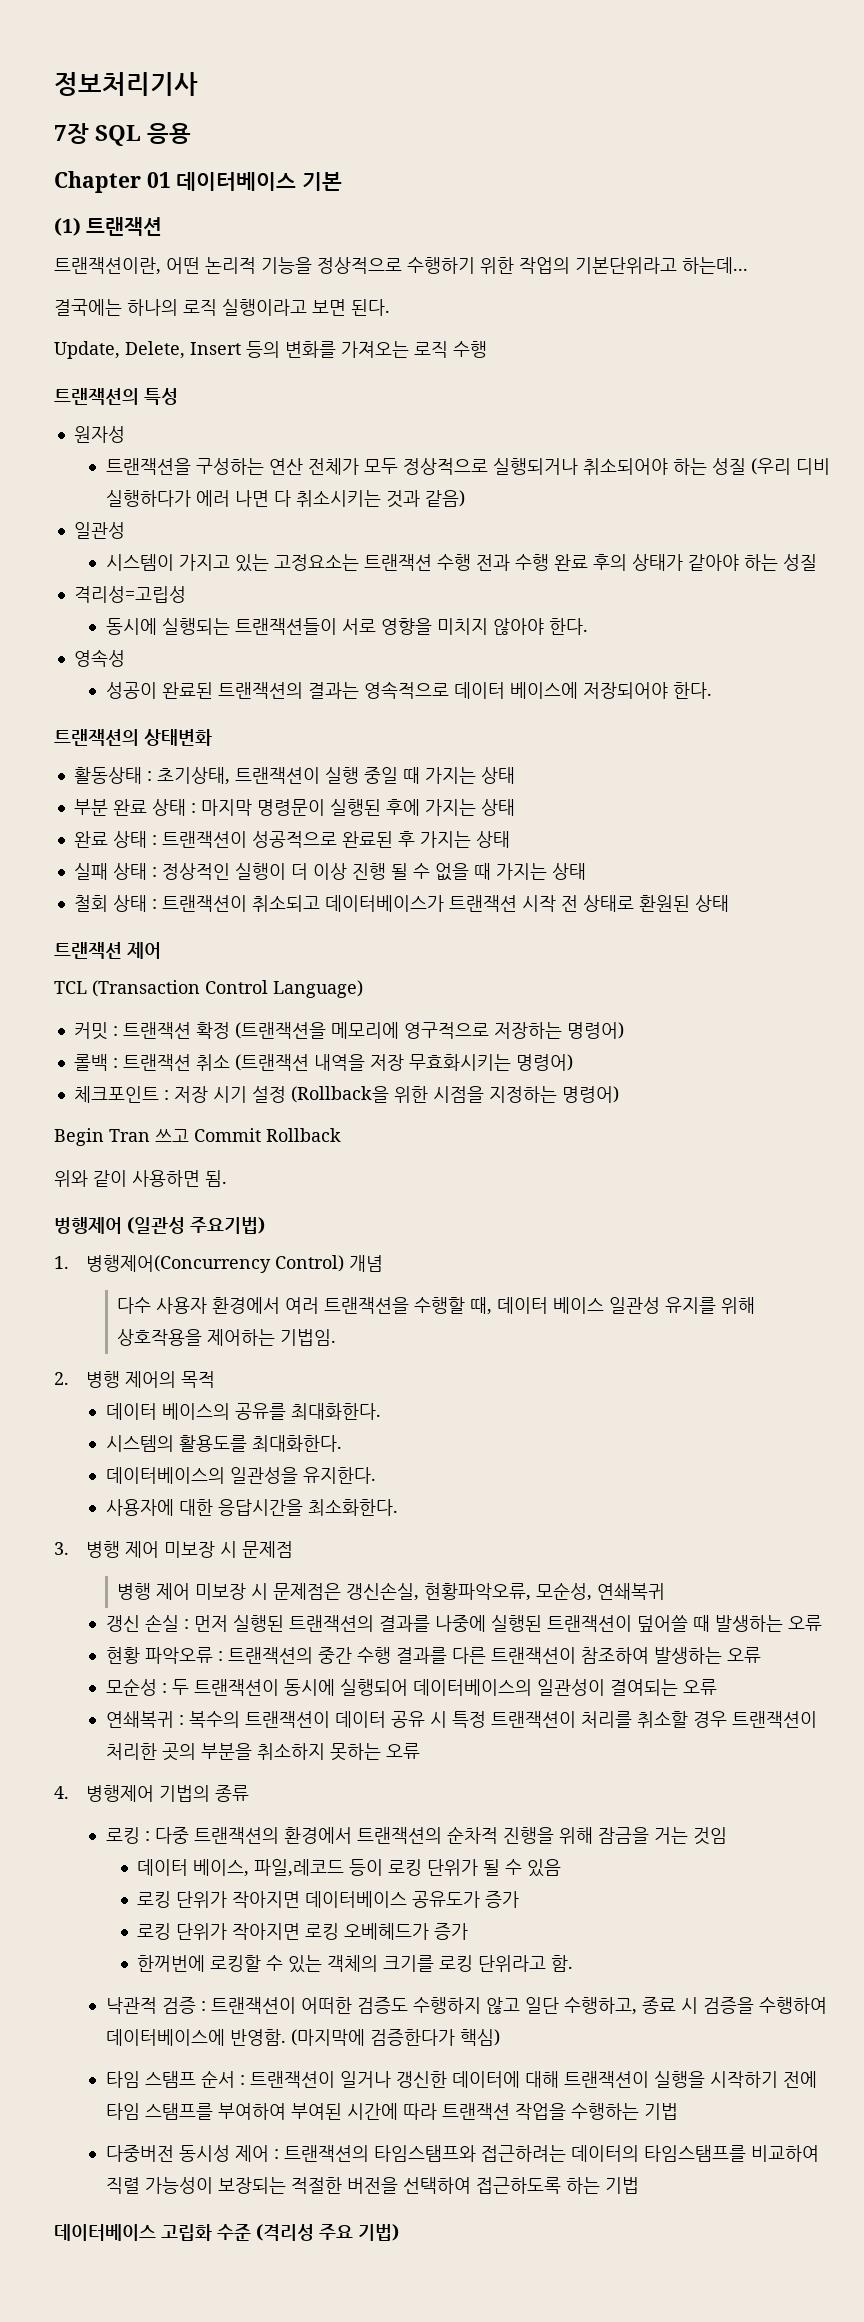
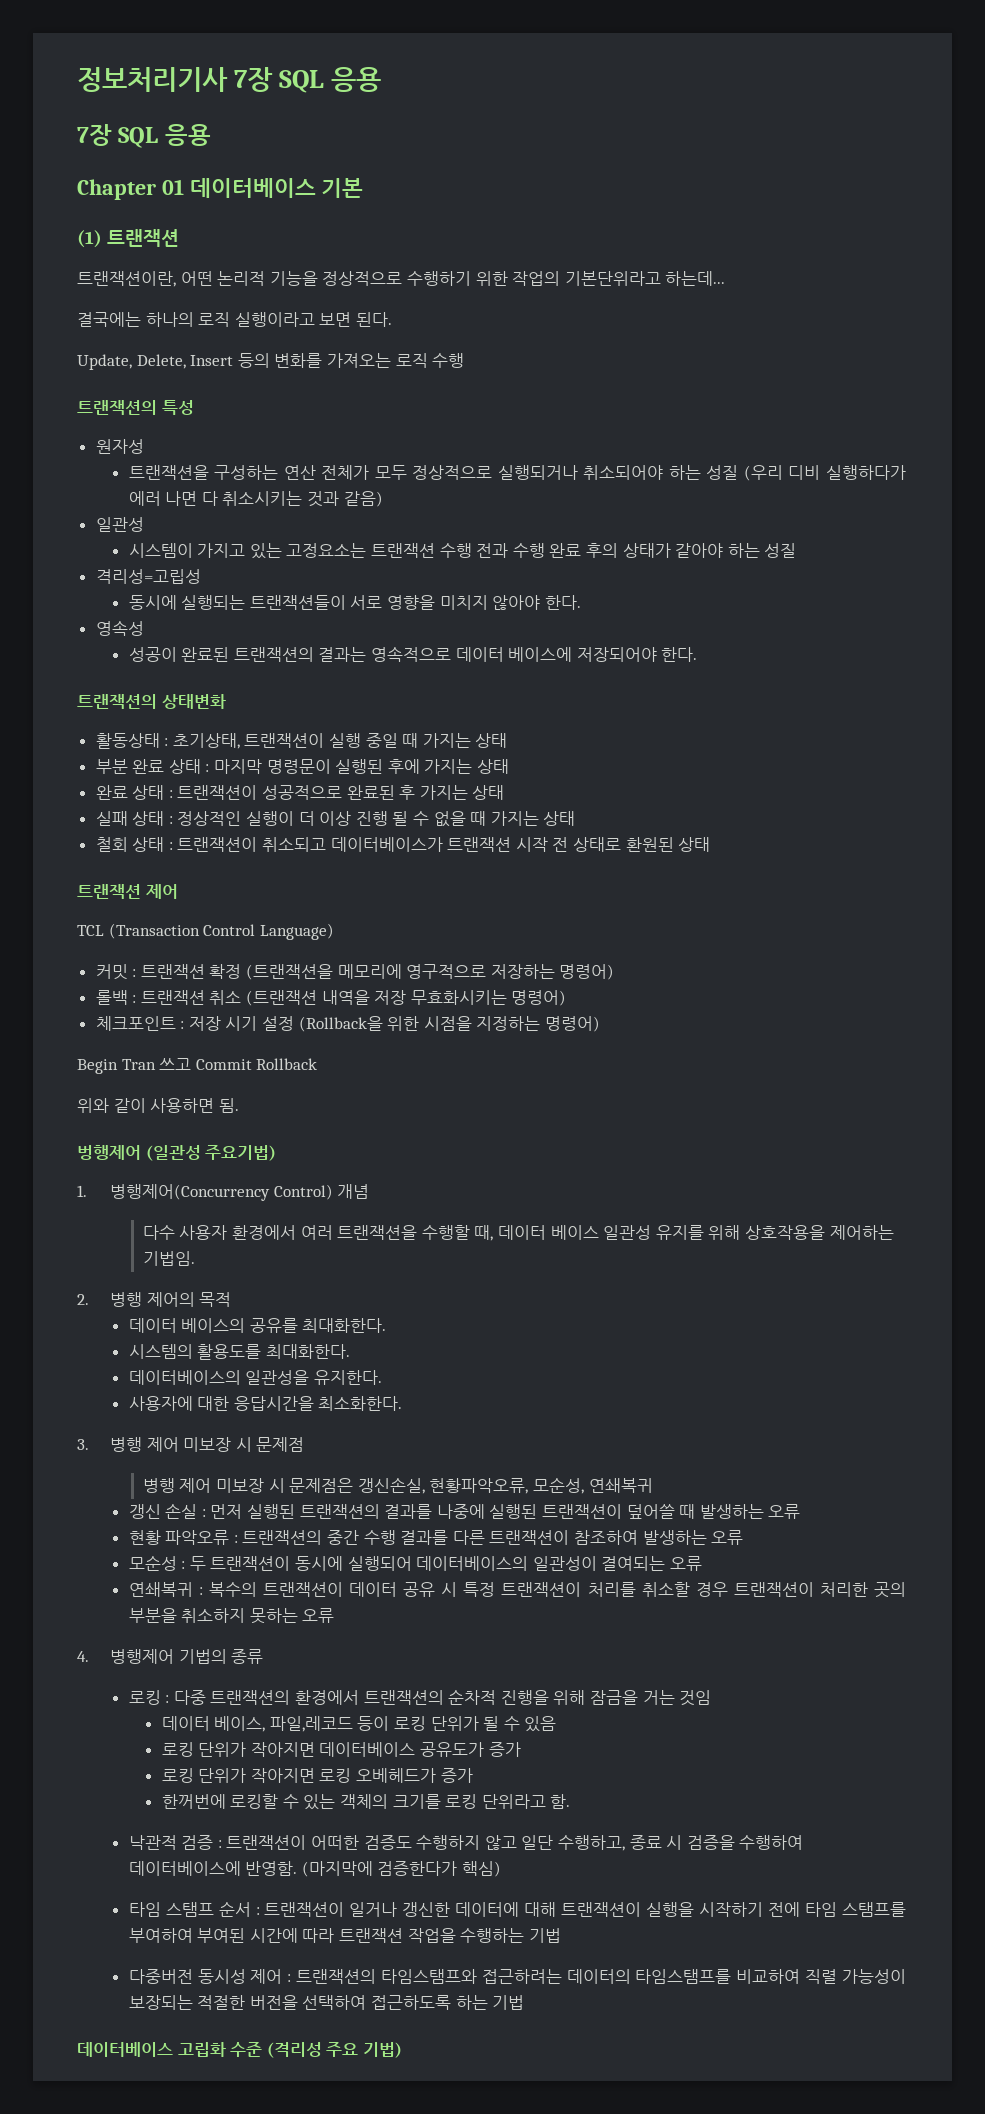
(198, 84) none -> [234,67,382,93] 7장 SQL 응용

